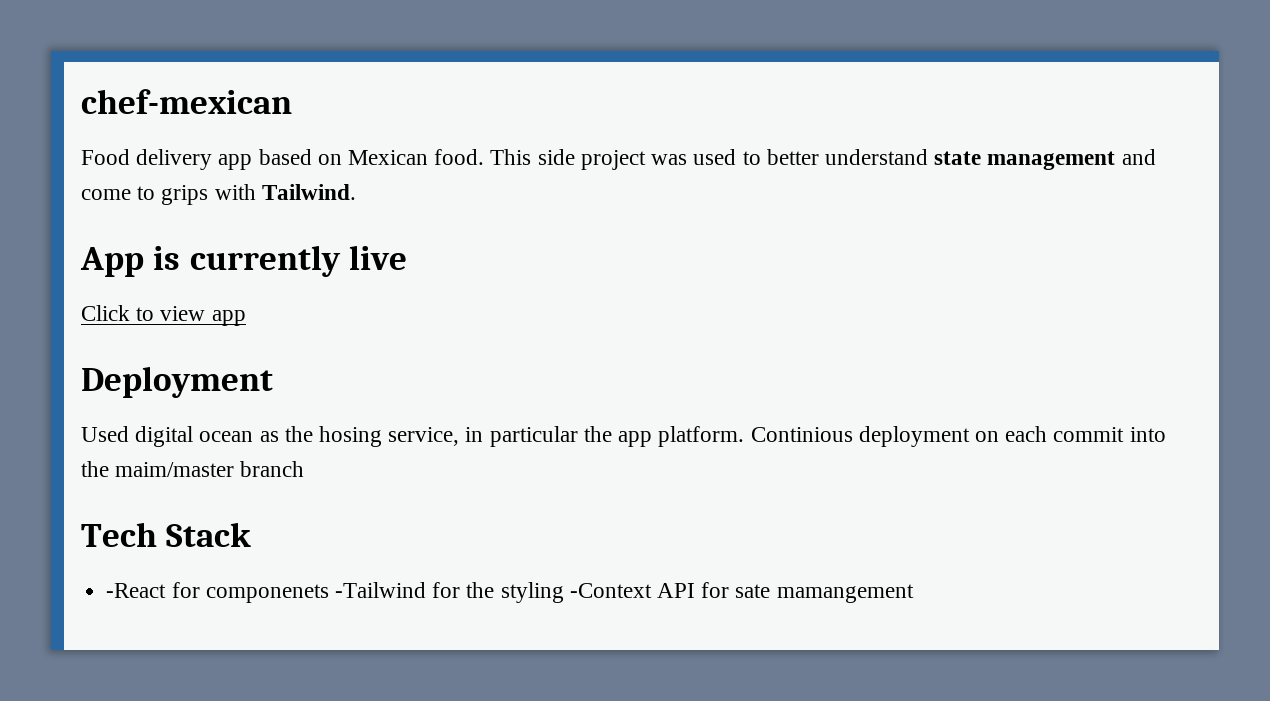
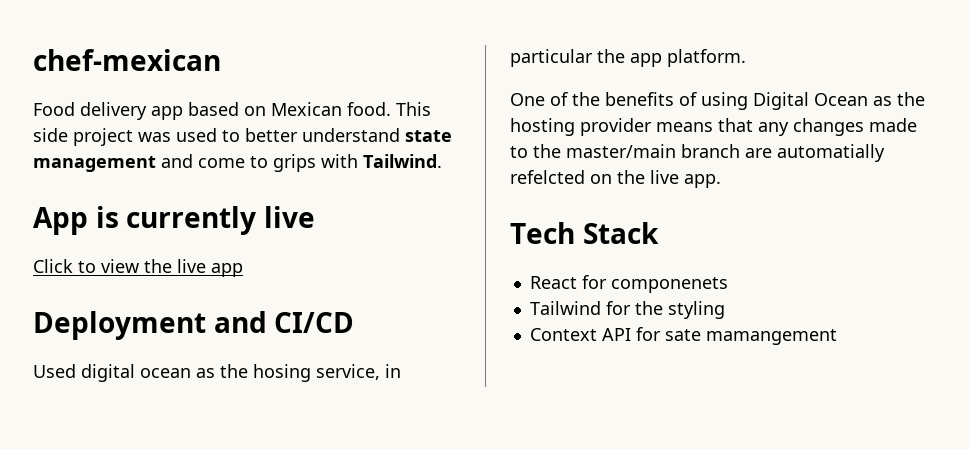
(206, 313) none -> [144,259,206,273] the live
(273, 382) none -> [213,311,355,333] and CI/CD
[750,426,1166,447] [81,461,305,477] Continious deployment on each commit into the maim/master branch -> [510,92,925,110] [510,118,917,136] [510,144,885,162] [510,170,721,188] // One of the benefits of using Digital Ocean as the hosting provider means that any changes made to the master/main branch are automatially refelcted on the live app.
[106,583,167,598] -React -> [529,276,577,289] React
[334,582,426,598] -Tailwind -> [529,301,601,315] // Tailwind
[569,583,652,598] -Context -> [529,328,597,341] // Context

